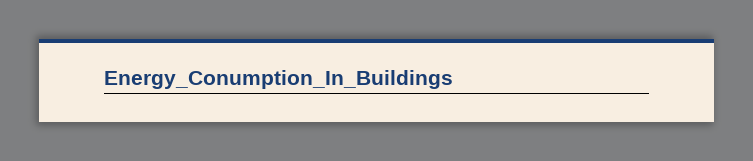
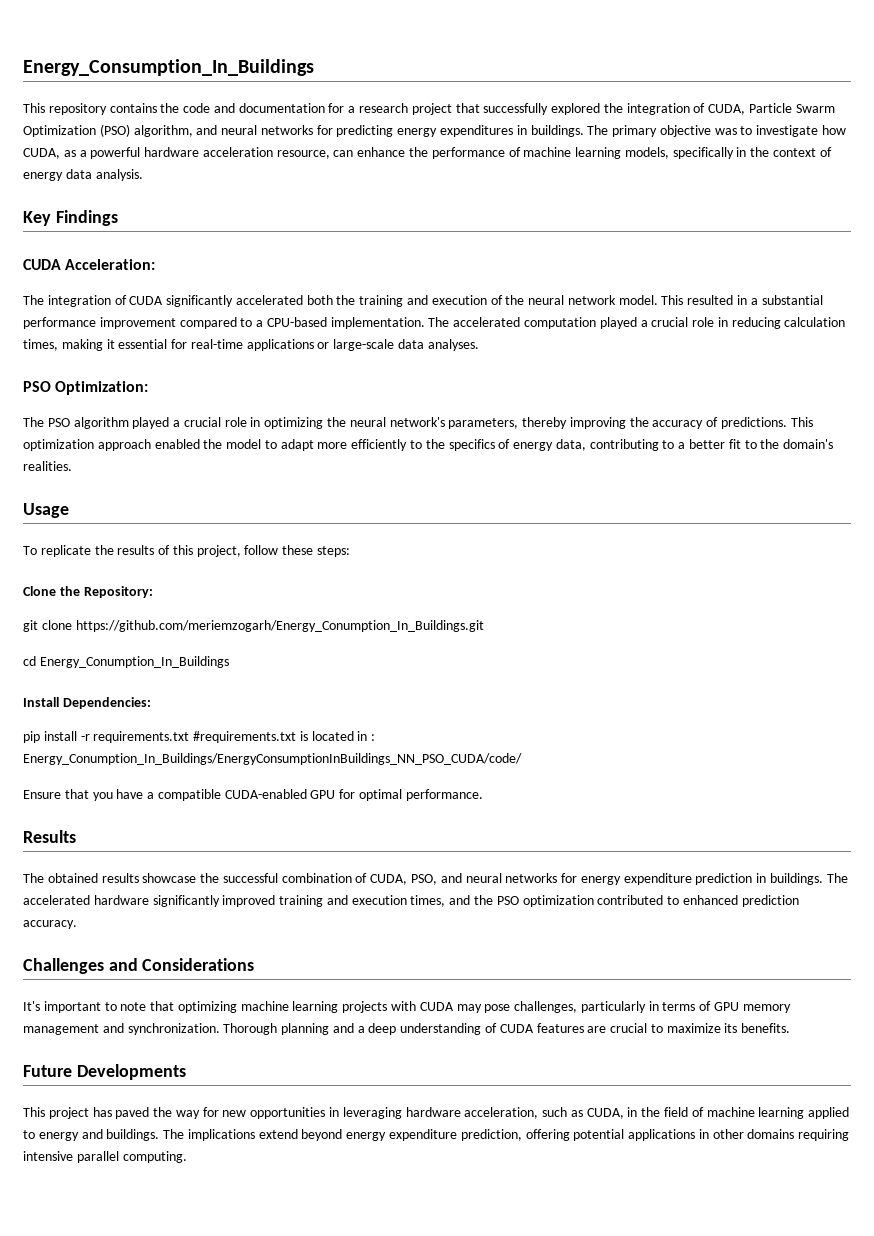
[104,70,453,89] Energy_Conumption_In_Buildings -> [23,59,314,76] [23,103,835,115] [23,124,847,137] [23,147,832,159] [23,169,143,181] [23,210,118,226] [23,259,156,270] [23,295,823,307] [23,317,846,329] [23,339,479,351] [23,381,149,395] [23,417,813,429] [23,439,834,451] [23,461,72,471] [23,503,69,518] [23,545,351,557] [23,586,153,598] [23,620,484,632] [23,656,229,668] [23,697,151,709] [23,731,376,743] [23,753,522,765] [23,789,483,801] [23,830,76,843] [23,873,848,885] [23,895,799,907] [23,920,77,929] [23,958,255,974] [23,1001,791,1013] [23,1023,791,1035] [23,1064,186,1080] [23,1107,850,1119] [23,1129,850,1141] [23,1151,187,1163] Energy_Consumption_In_Buildings // This repository contains the code and documentation for a research project that successfully explored the integration of CUDA, Particle Swarm Optimization (PSO) algorithm, and neural networks for predicting energy expenditures in buildings. The primary objective was to investigate how CUDA, as a powerful hardware acceleration resource, can enhance the performance of machine learning models, specifically in the context of energy data analysis. // Key Findings // CUDA Acceleration: // The integration of CUDA significantly accelerated both the training and execution of the neural network model. This resulted in a substantial performance improvement compared to a CPU-based implementation. The accelerated computation played a crucial role in reducing calculation times, making it essential for real-time applications or large-scale data analyses. // PSO Optimization: // The PSO algorithm played a crucial role in optimizing the neural network's parameters, thereby improving the accuracy of predictions. This optimization approach enabled the model to adapt more efficiently to the specifics of energy data, contributing to a better fit to the domain's realities. // Usage // To replicate the results of this project, follow these steps: // Clone the Repository: // git clone https://github.com/meriemzogarh/Energy_Conumption_In_Buildings.git // cd Energy_Conumption_In_Buildings // Install Dependencies: // pip install -r requirements.txt #requirements.txt is located in : Energy_Conumption_In_Buildings/EnergyConsumptionInBuildings_NN_PSO_CUDA/code/ // Ensure that you have a compatible CUDA-enabled GPU for optimal performance. // Results // The obtained results showcase the successful combination of CUDA, PSO, and neural networks for energy expenditure prediction in buildings. The accelerated hardware significantly improved training and execution times, and the PSO optimization contributed to enhanced prediction accuracy. // Challenges and Considerations // It's important to note that optimizing machine learning projects with CUDA may pose challenges, particularly in terms of GPU memory management and synchronization. Thorough planning and a deep understanding of CUDA features are crucial to maximize its benefits. // Future Developments // This project has paved the way for new opportunities in leveraging hardware acceleration, such as CUDA, in the field of machine learning applied to energy and buildings. The implications extend beyond energy expenditure prediction, offering potential applications in other domains requiring intensive parallel computing.

